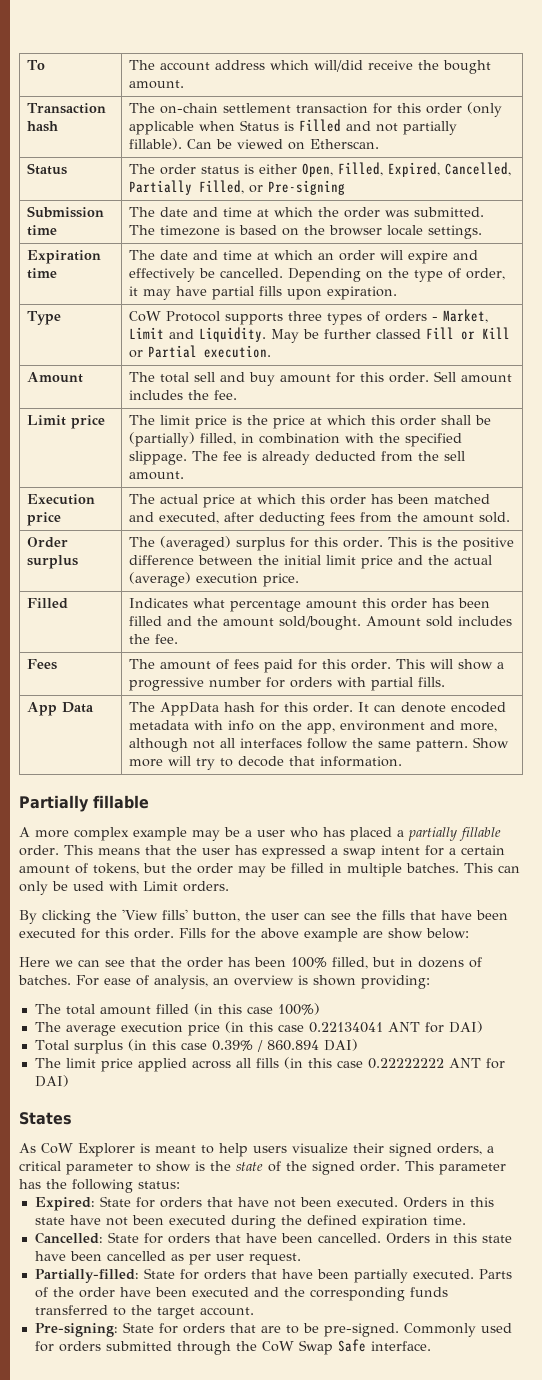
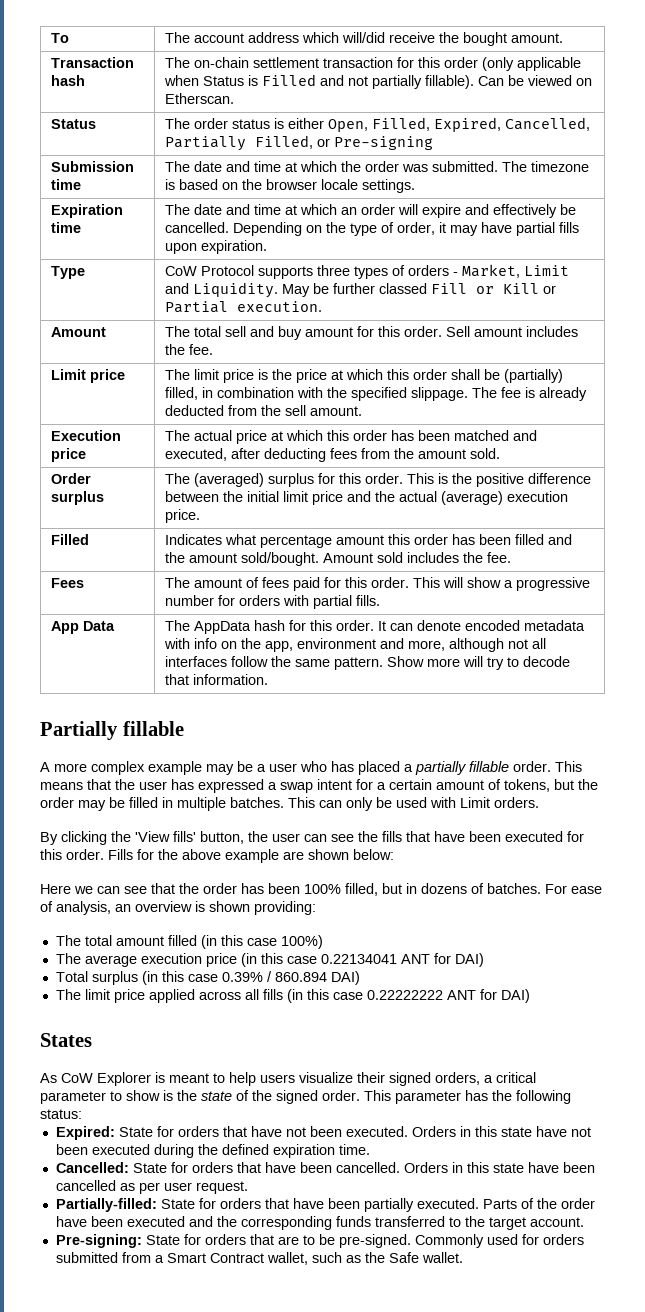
[388,928,423,939] show -> [308,849,349,860] shown
[176,1339,431,1355] through the CoW Swap Safe interface. -> [121,1252,463,1265] from a Smart Contract wallet, such as the Safe wallet.

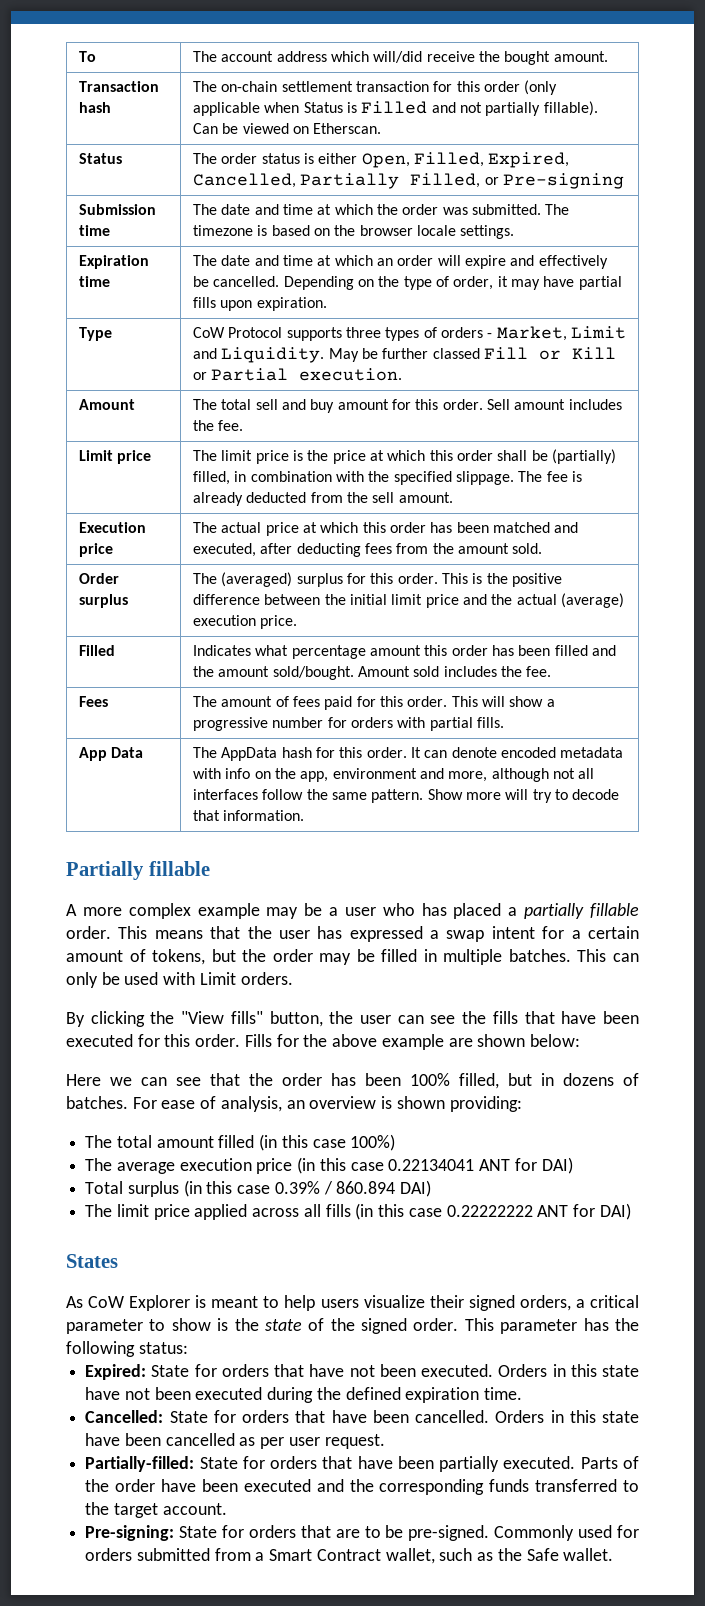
[135,831,196,842] 'View fills' -> [181,1011,263,1024] "View fills"

